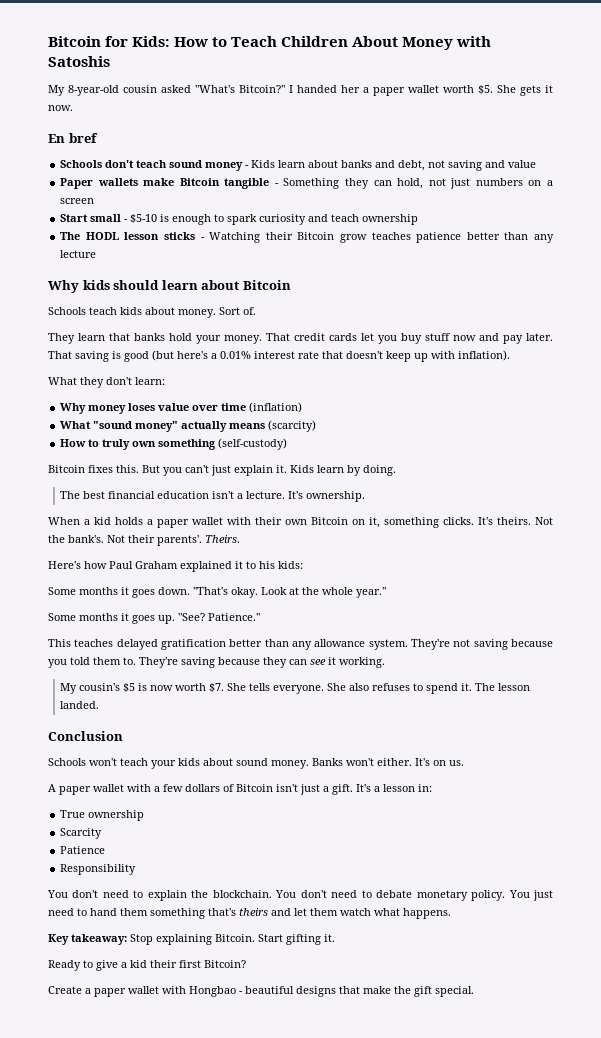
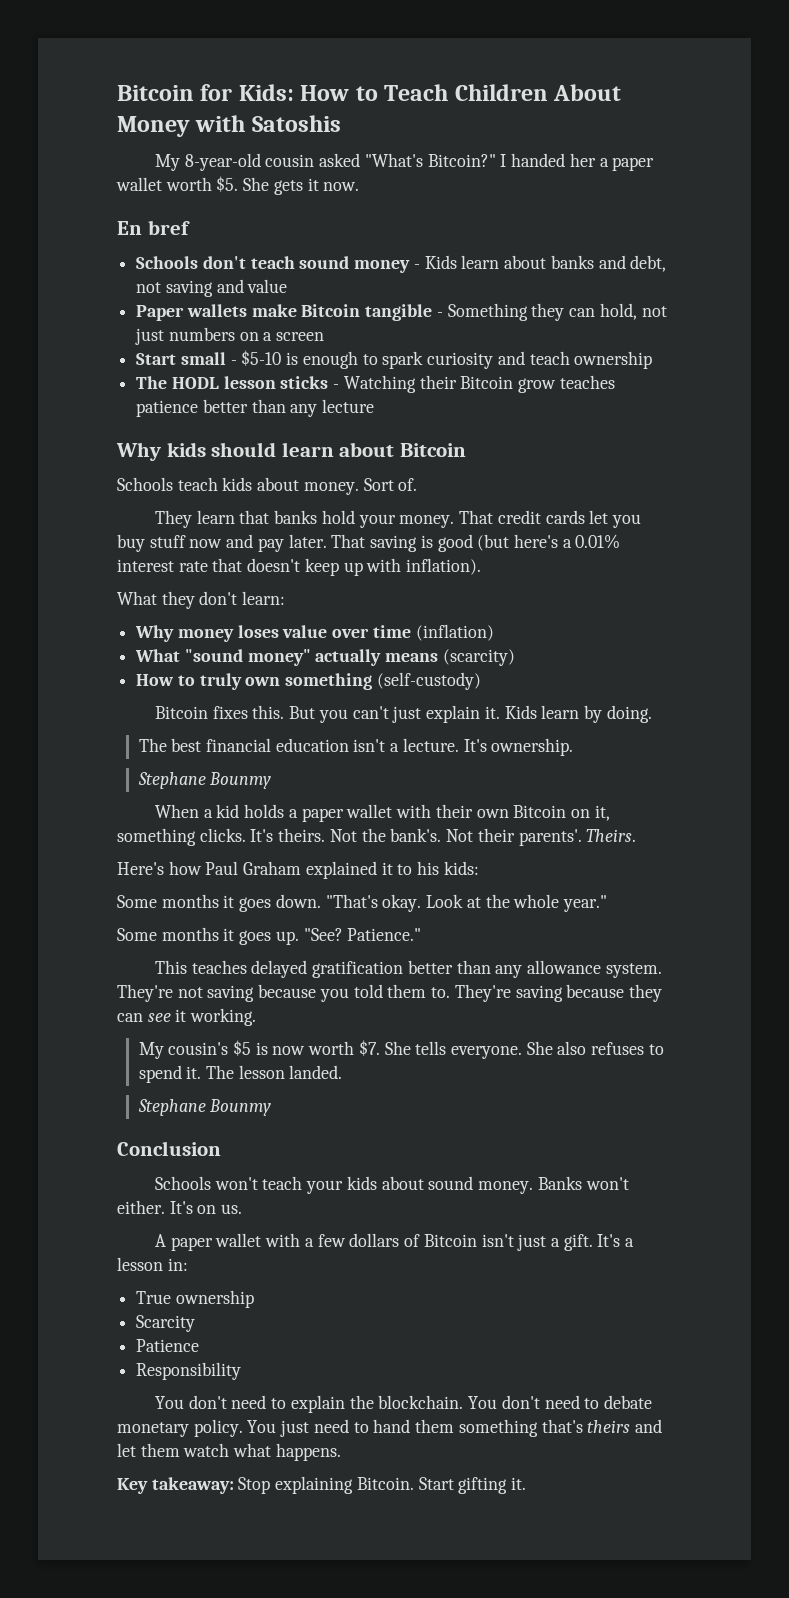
(366, 496) none -> [137,772,272,789] // Stephane Bounmy
(100, 705) none -> [137,1099,272,1116] // Stephane Bounmy
[48,960,246,971] [48,986,474,997] // Ready to give a kid their first Bitcoin? // Create a paper wallet with Hongbao - beautiful designs that make the gift special. -> (527, 1483) none

